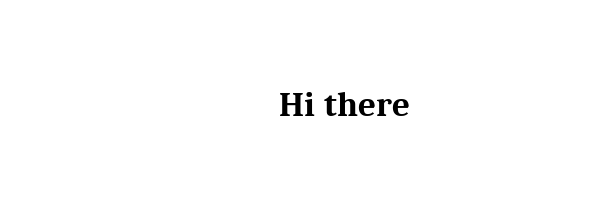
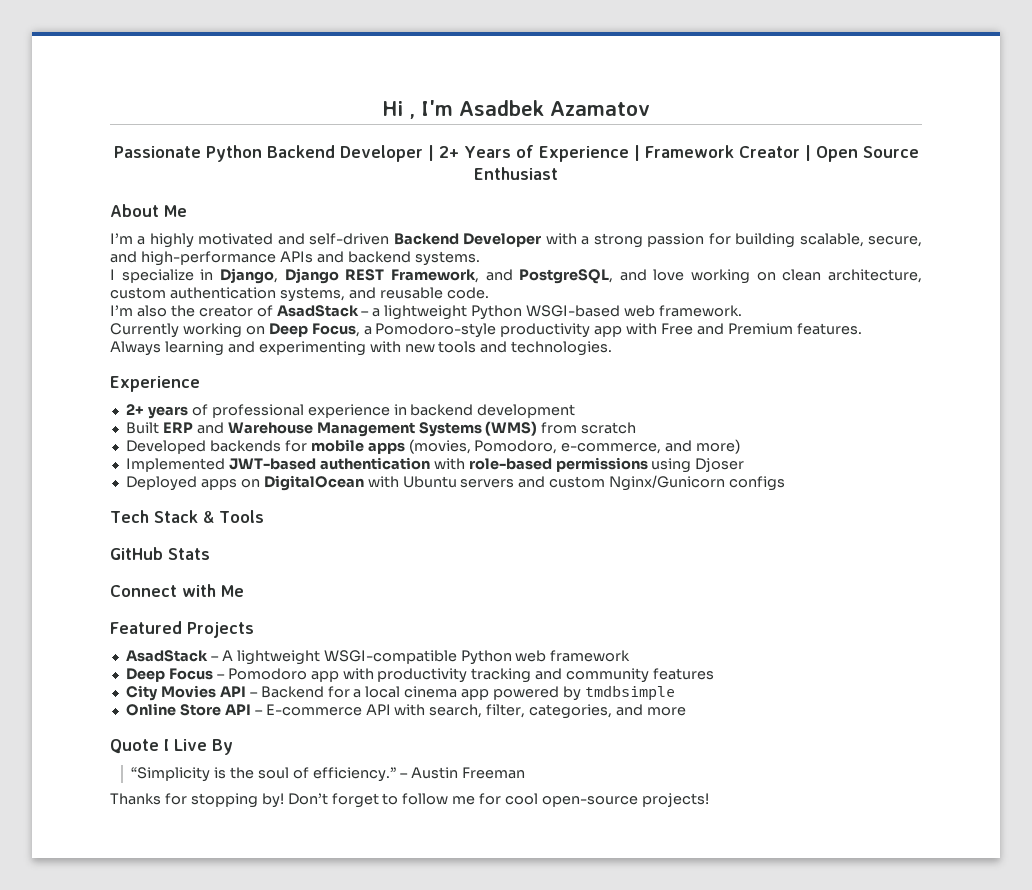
[324,91,411,116] there -> [409,100,650,119] [113,145,919,162] [474,167,558,180] [110,204,187,217] [110,233,922,248] [110,251,480,266] [110,268,922,284] [110,287,489,302] [110,305,742,320] [110,323,862,338] [110,341,613,356] [110,376,200,392] [125,404,576,419] [125,421,637,437] [125,439,741,454] [125,457,745,473] [125,475,786,491] [110,510,264,523] [110,547,210,560] [110,584,244,597] [110,621,254,638] [125,650,631,665] [125,668,715,683] [125,685,675,701] [125,703,687,719] [110,739,233,755] [131,767,525,782] [110,793,709,808] , I'm Asadbek Azamatov // Passionate Python Backend Developer | 2+ Years of Experience | Framework Creator | Open Source Enthusiast // About Me // I’m a highly motivated and self-driven Backend Developer with a strong passion for building scalable, secure, and high-performance APIs and backend systems. // I specialize in Django, Django REST Framework, and PostgreSQL, and love working on clean architecture, custom authentication systems, and reusable code. // I’m also the creator of AsadStack – a lightweight Python WSGI-based web framework. // Currently working on Deep Focus, a Pomodoro-style productivity app with Free and Premium features. // Always learning and experimenting with new tools and technologies. // Experience // 2+ years of professional experience in backend development // Built ERP and Warehouse Management Systems (WMS) from scratch // Developed backends for mobile apps (movies, Pomodoro, e-commerce, and more) // Implemented JWT-based authentication with role-based permissions using Djoser // Deployed apps on DigitalOcean with Ubuntu servers and custom Nginx/Gunicorn configs // Tech Stack & Tools // GitHub Stats // Connect with Me // Featured Projects // AsadStack – A lightweight WSGI-compatible Python web framework // Deep Focus – Pomodoro app with productivity tracking and community features // City Movies API – Backend for a local cinema app powered by tmdbsimple // Online Store API – E-commerce API with search, filter, categories, and more // Quote I Live By // “Simplicity is the soul of efficiency.” – Austin Freeman // Thanks for stopping by! Don’t forget to follow me for cool open-source projects!

